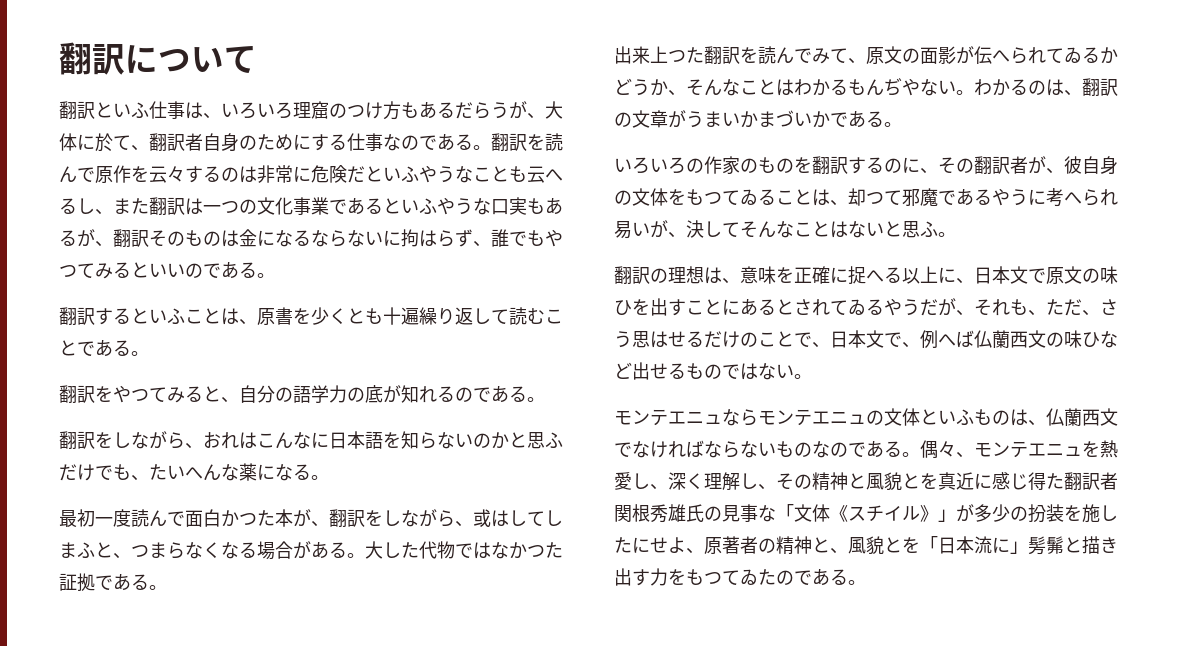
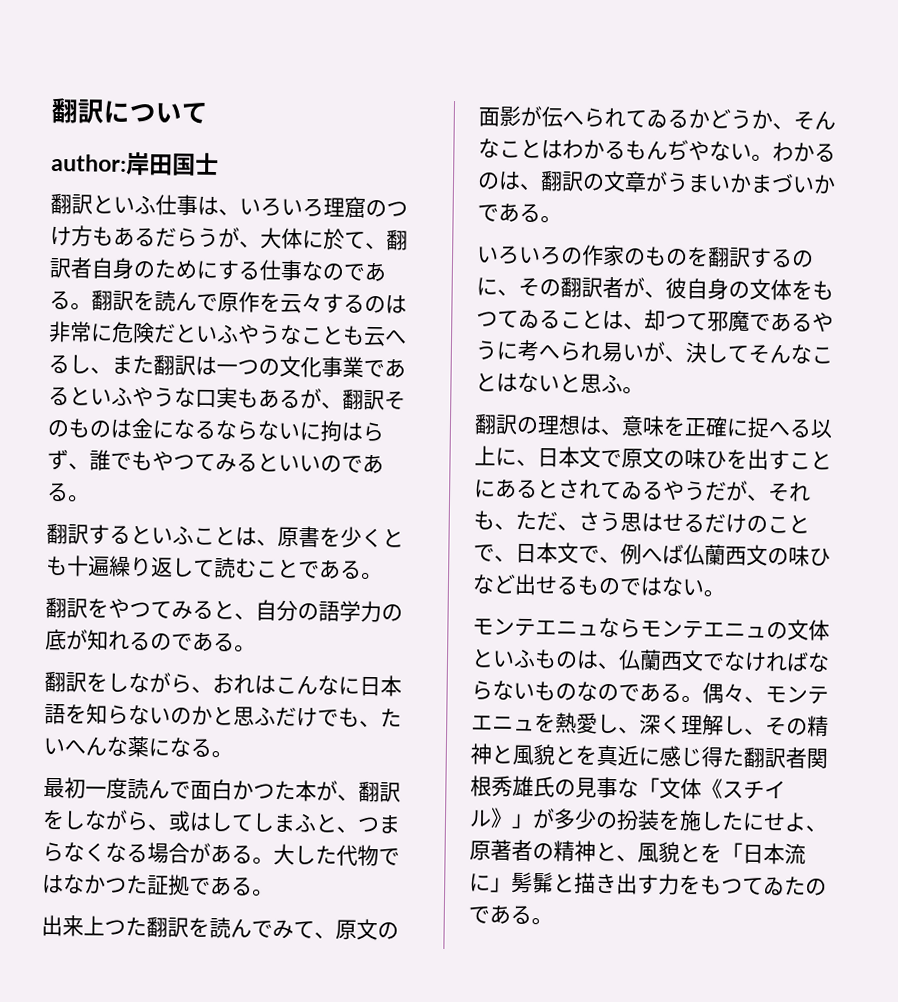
(257, 59) none -> [51,151,219,176] // author:岸田国士

